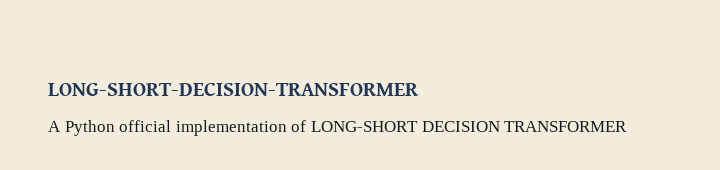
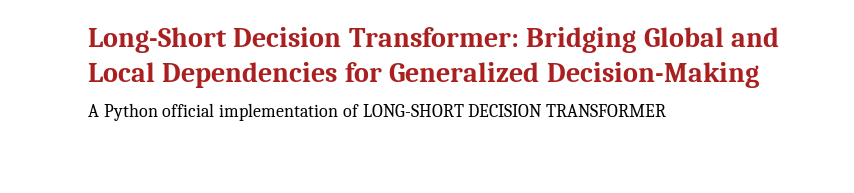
[48,83,419,96] LONG-SHORT-DECISION-TRANSFORMER -> [88,27,780,53] [88,62,759,88] Long-Short Decision Transformer: Bridging Global and Local Dependencies for Generalized Decision-Making

